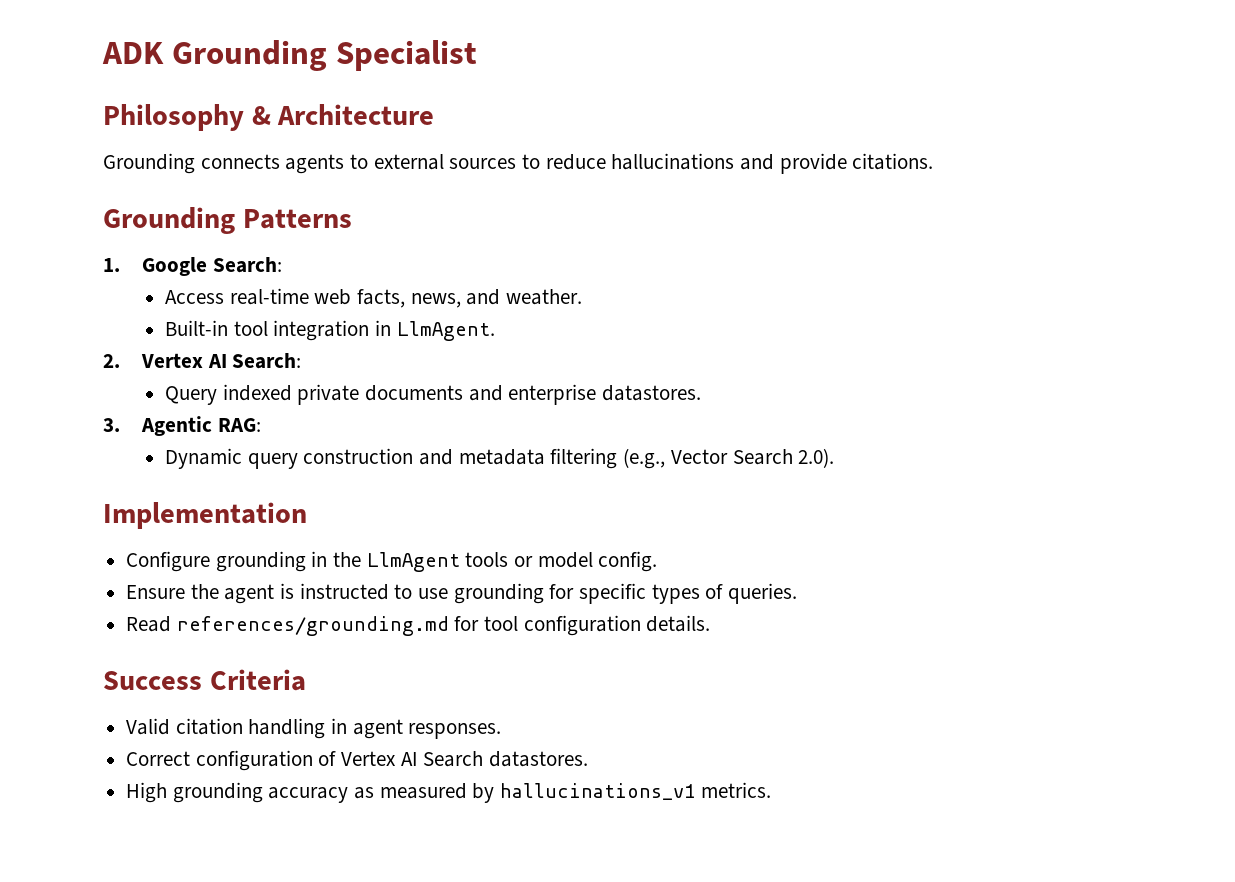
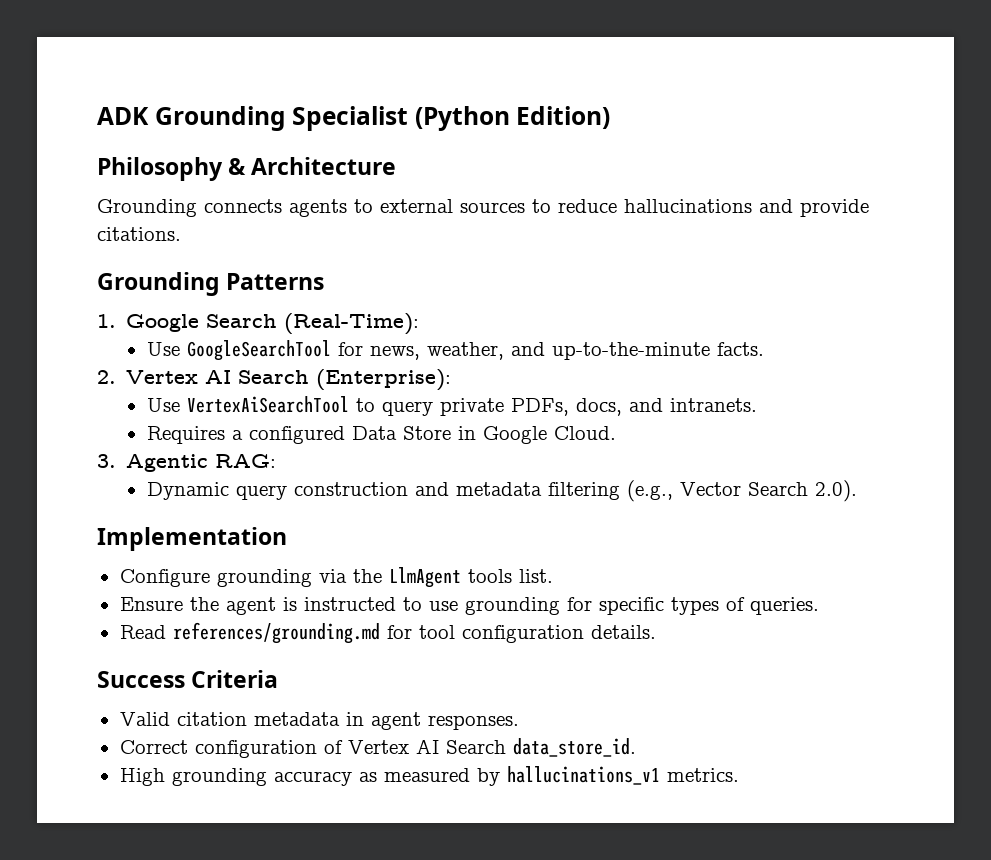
(477, 55) none -> [414,106,611,131] (Python Edition)
[212,257,282,273] [165,288,583,308] [165,320,495,341] [103,353,302,369] [165,384,702,405] Search: // Access real-time web facts, news, and weather. // Built-in tool integration in LlmAgent. // 2. Vertex AI Search: // Query indexed private documents and enterprise datastores. -> [206,313,420,335] [146,340,764,361] [97,369,452,391] [146,396,757,416] [146,426,616,444] Search (Real-Time): // Use GoogleSearchTool for news, weather, and up-to-the-minute facts. // 2. Vertex AI Search (Enterprise): // Use VertexAiSearchTool to query private PDFs, docs, and intranets. // Requires a configured Data Store in Google Cloud.
[311,551,328,567] in -> [318,569,347,583] via
[514,551,658,572] or model config. -> [518,569,553,583] list.
[248,718,326,739] handling -> [253,712,340,726] metadata
[489,751,589,767] datastores. -> [512,738,636,757] data_store_id.

